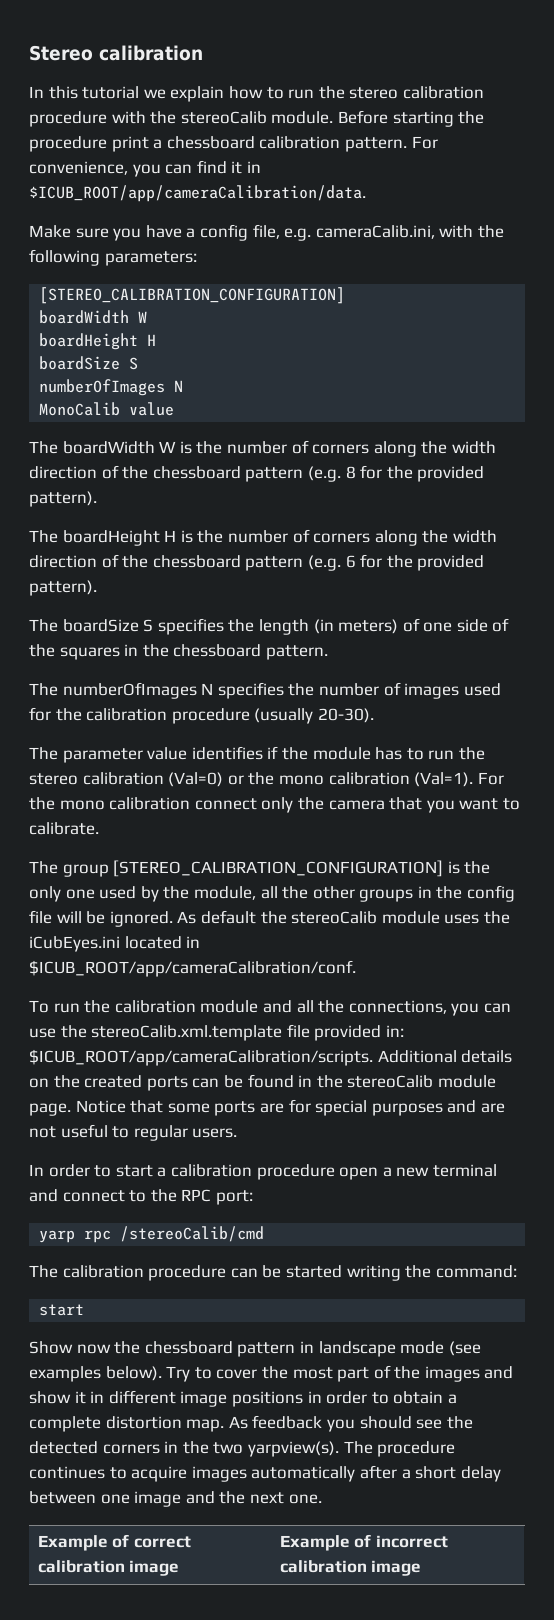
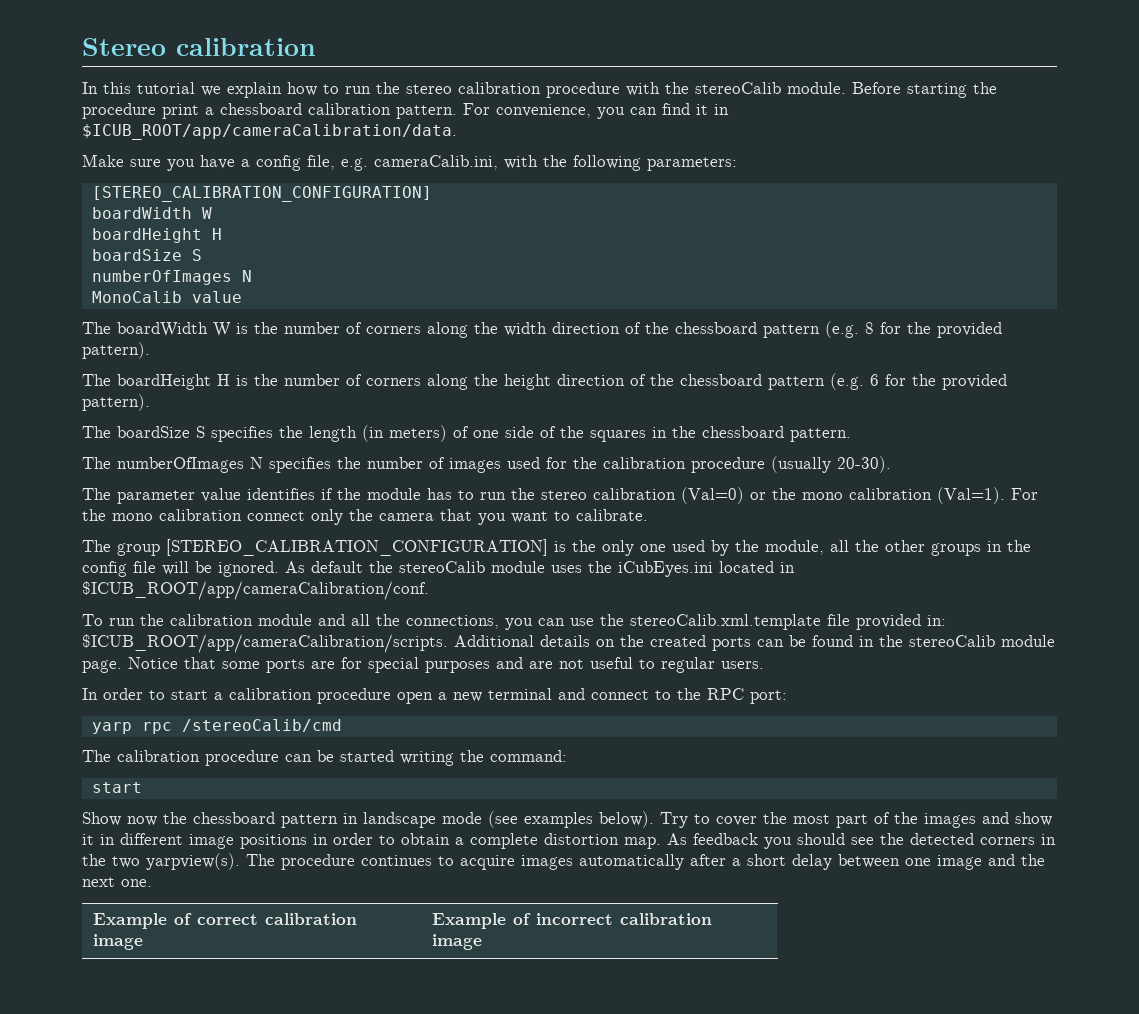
[452,530,497,543] width -> [504,374,551,390] height

